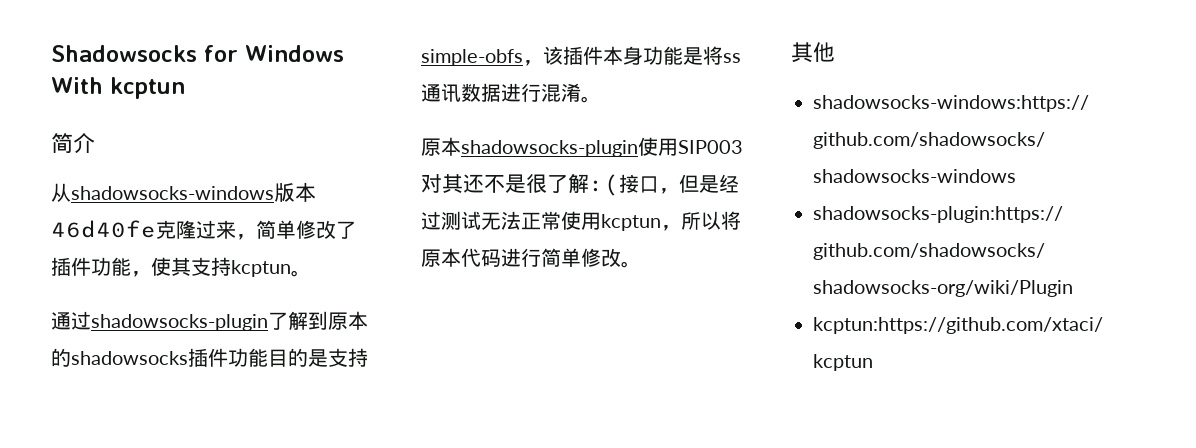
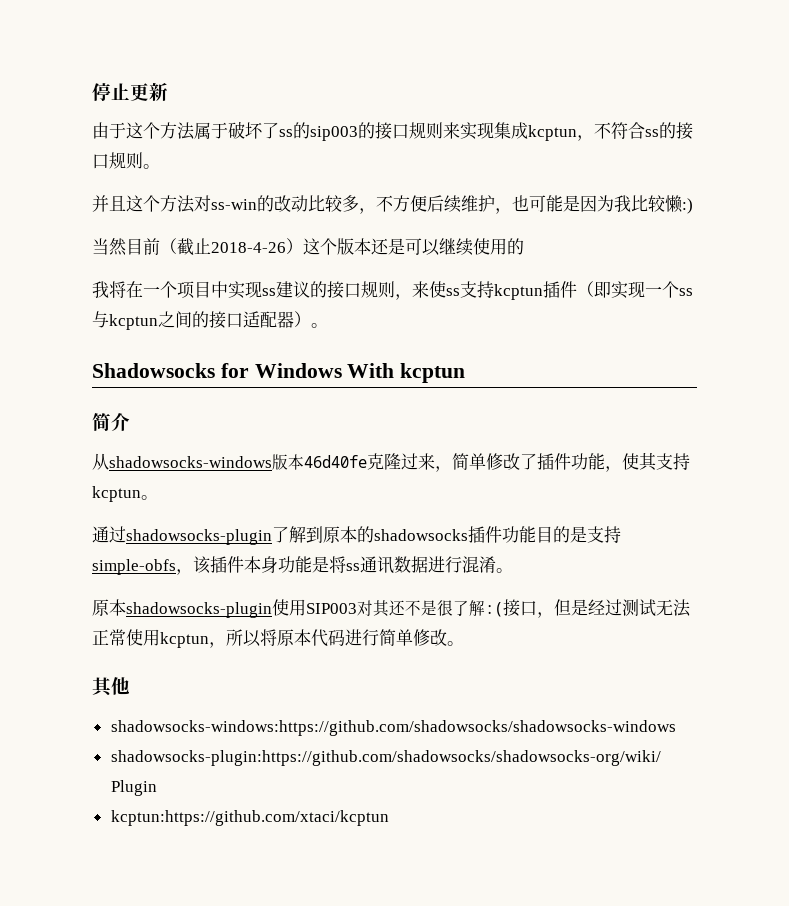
(51, 53) none -> [92,82,168,101] [92,121,693,141] [92,152,160,169] [92,195,693,214] [92,238,524,256] [92,281,693,300] [92,311,328,330] 停止更新 // 由于这个方法属于破坏了ss的sip003的接口规则来实现集成kcptun，不符合ss的接口规则。 // 并且这个方法对ss-win的改动比较多，不方便后续维护，也可能是因为我比较懒:) // 当然目前（截止2018-4-26）这个版本还是可以继续使用的 // 我将在一个项目中实现ss建议的接口规则，来使ss支持kcptun插件（即实现一个ss与kcptun之间的接口适配器）。 //

